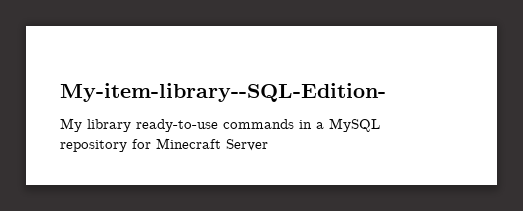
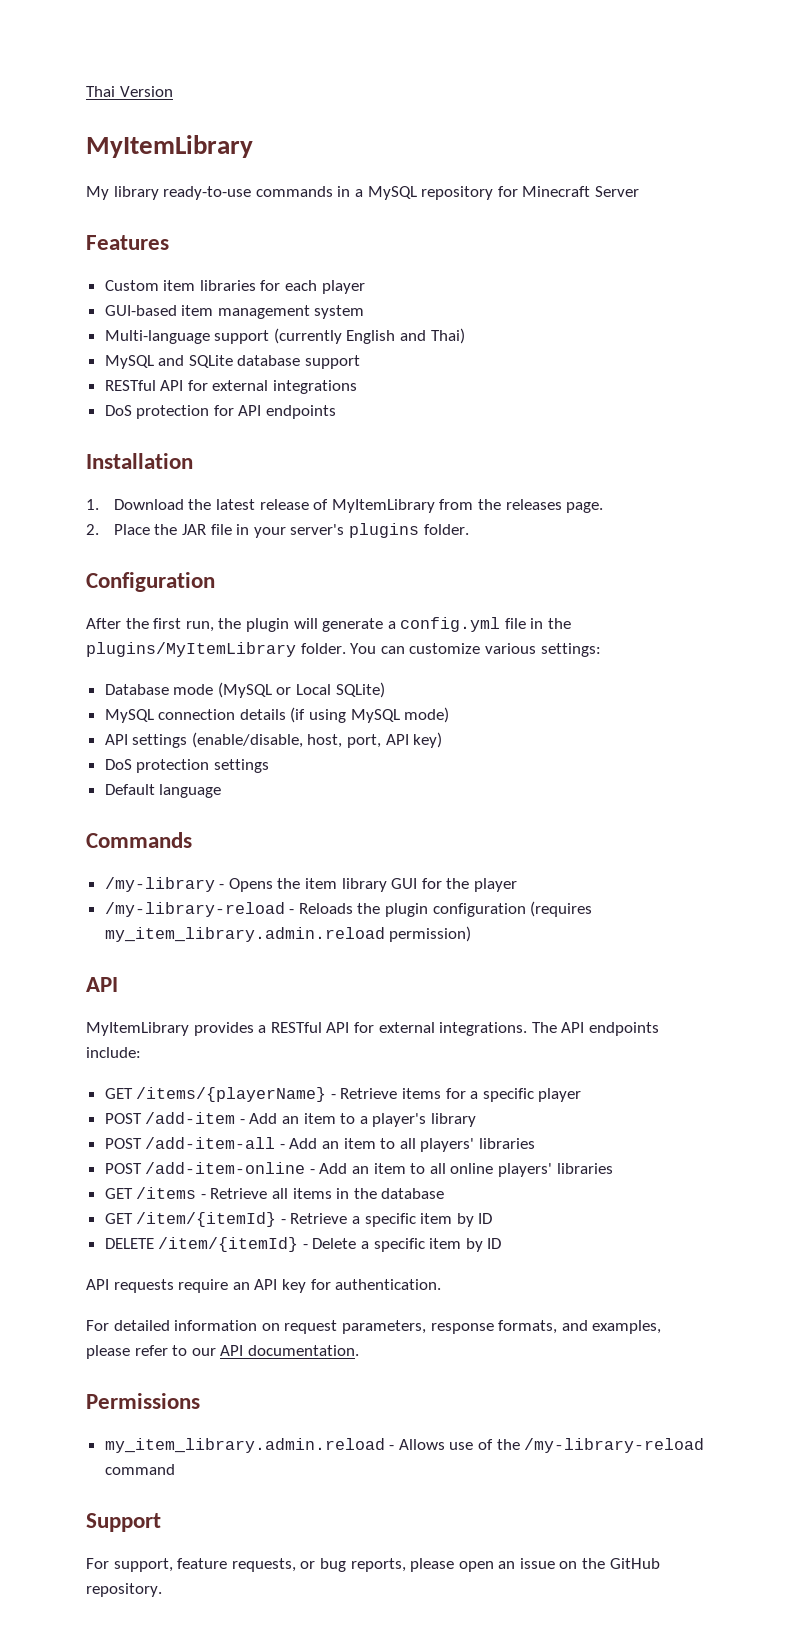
[60,83,386,102] My-item-library--SQL-Edition- -> [86,86,173,97] [86,135,253,158] Thai Version // MyItemLibrary
(268, 145) none -> [86,235,169,250] [104,280,365,294] [104,305,365,319] [104,328,465,344] [104,355,361,369] [104,380,358,394] [104,405,337,419] [86,453,193,469] [86,499,604,513] [86,523,469,538] [86,572,215,592] [86,617,572,632] [86,642,601,657] [104,682,385,698] [104,707,450,723] [104,732,443,748] [104,759,269,773] [104,784,222,798] [86,832,192,848] [104,877,518,892] [104,901,593,917] [104,926,472,942] [86,977,118,992] [86,1022,659,1036] [86,1047,141,1058] [104,1087,582,1102] [104,1112,477,1127] [104,1137,536,1152] [104,1162,613,1177] [104,1187,445,1199] [104,1212,493,1227] [104,1237,502,1252] [86,1279,442,1293] [86,1320,662,1334] [86,1345,359,1359] [86,1393,200,1409] [104,1438,705,1453] [104,1464,175,1475] [86,1513,161,1532] [86,1558,660,1572] [86,1583,162,1597] // Features // Custom item libraries for each player // GUI-based item management system // Multi-language support (currently English and Thai) // MySQL and SQLite database support // RESTful API for external integrations // DoS protection for API endpoints // Installation // 1. Download the latest release of MyItemLibrary from the releases page. // 2. Place the JAR file in your server's plugins folder. // Configuration // After the first run, the plugin will generate a config.yml file in the plugins/MyItemLibrary folder. You can customize various settings: // Database mode (MySQL or Local SQLite) // MySQL connection details (if using MySQL mode) // API settings (enable/disable, host, port, API key) // DoS protection settings // Default language // Commands // /my-library - Opens the item library GUI for the player // /my-library-reload - Reloads the plugin configuration (requires my_item_library.admin.reload permission) // API // MyItemLibrary provides a RESTful API for external integrations. The API endpoints include: // GET /items/{playerName} - Retrieve items for a specific player // POST /add-item - Add an item to a player's library // POST /add-item-all - Add an item to all players' libraries // POST /add-item-online - Add an item to all online players' libraries // GET /items - Retrieve all items in the database // GET /item/{itemId} - Retrieve a specific item by ID // DELETE /item/{itemId} - Delete a specific item by ID // API requests require an API key for authentication. // For detailed information on request parameters, response formats, and examples, please refer to our API documentation. // Permissions // my_item_library.admin.reload - Allows use of the /my-library-reload command // Support // For support, feature requests, or bug reports, please open an issue on the GitHub repository.

